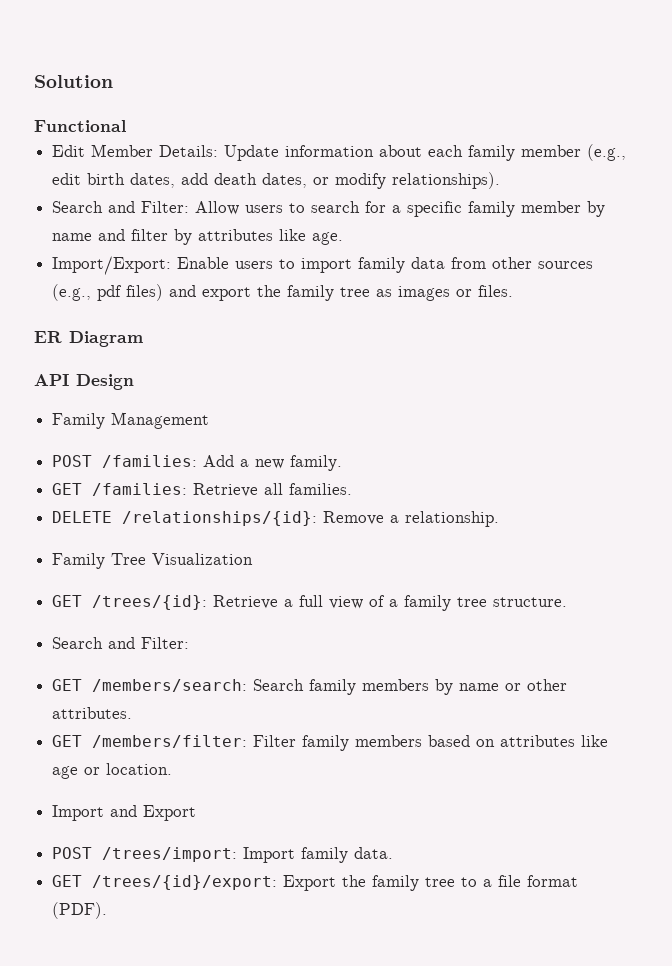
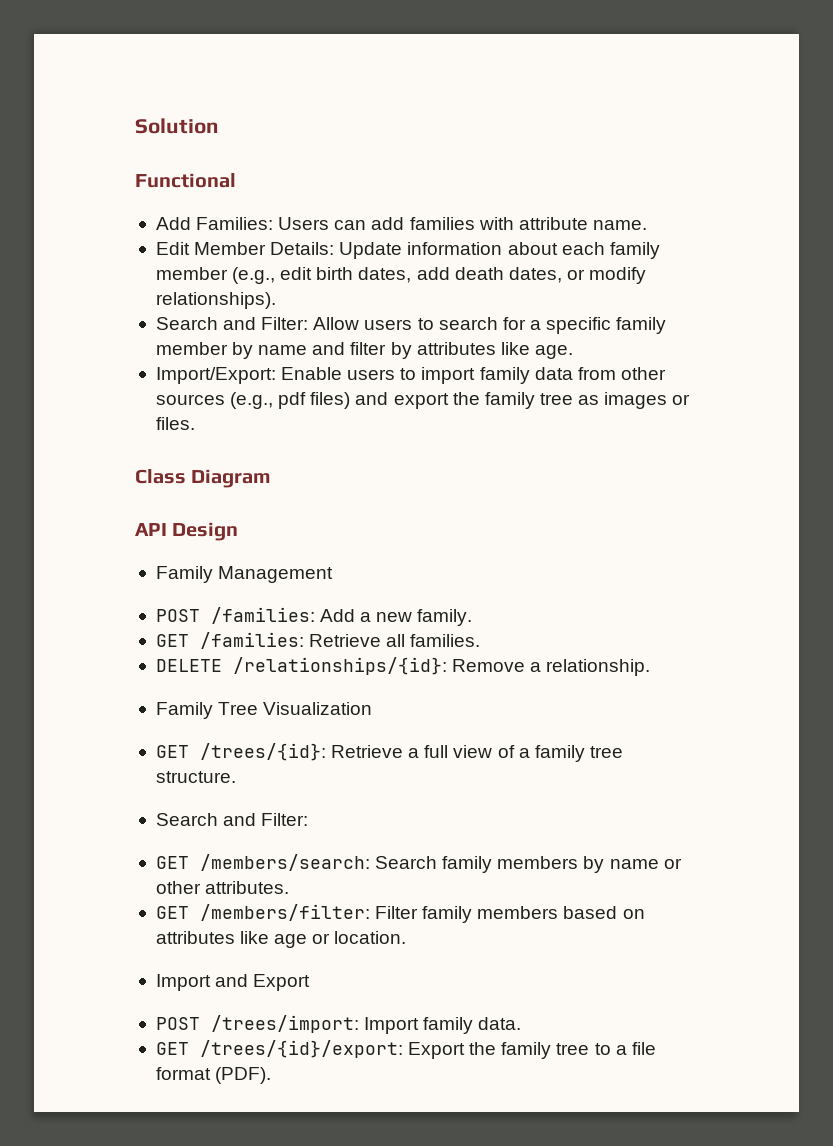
(126, 126) none -> [155,217,647,230] // Add Families: Users can add families with attribute name.
[34,331,62,343] ER -> [135,469,186,484] Class

